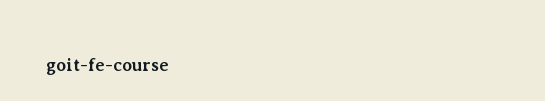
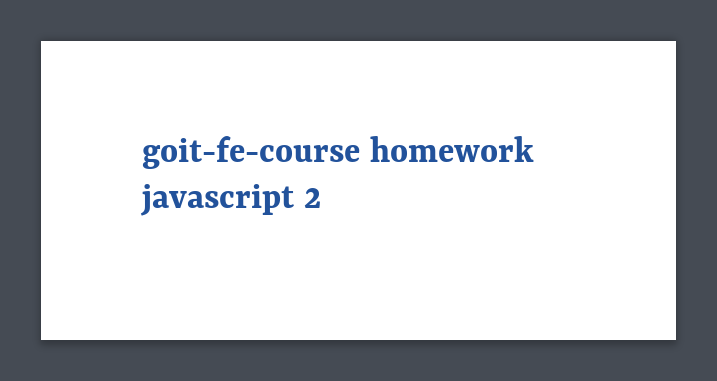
(169, 66) none -> [370,136,535,162] [140,184,322,216] homework javascript 2

